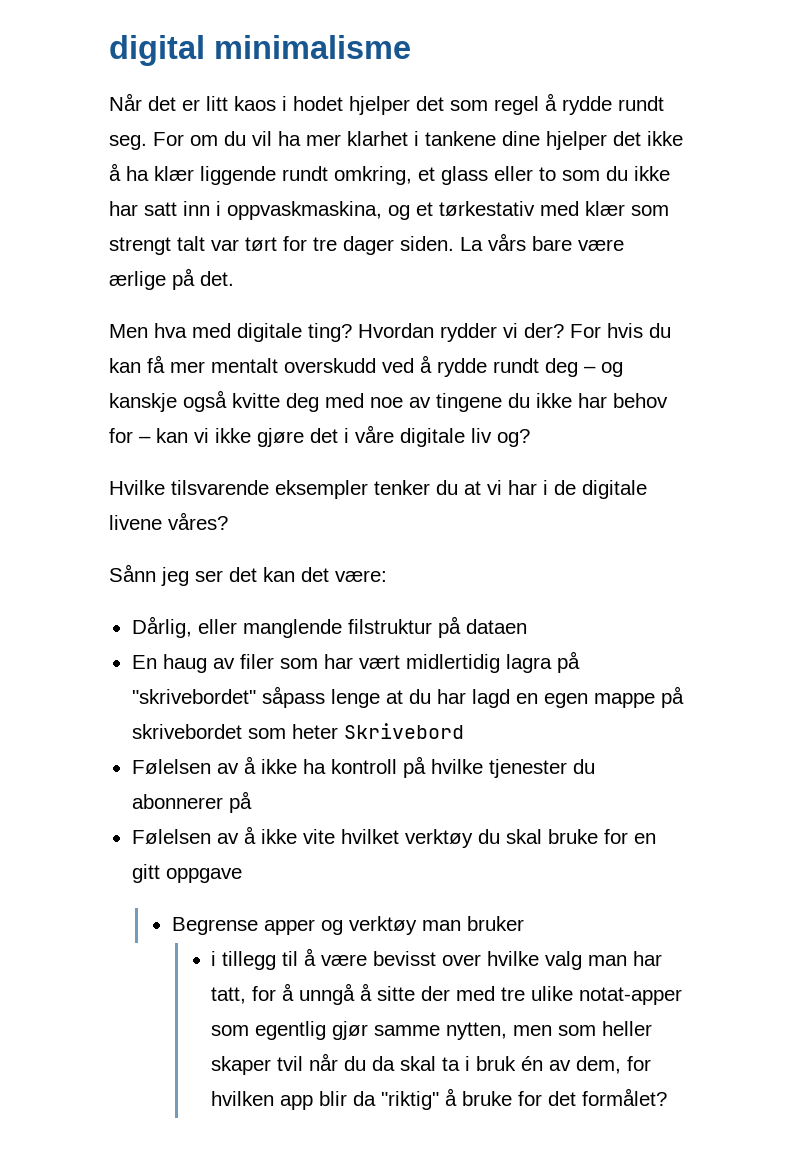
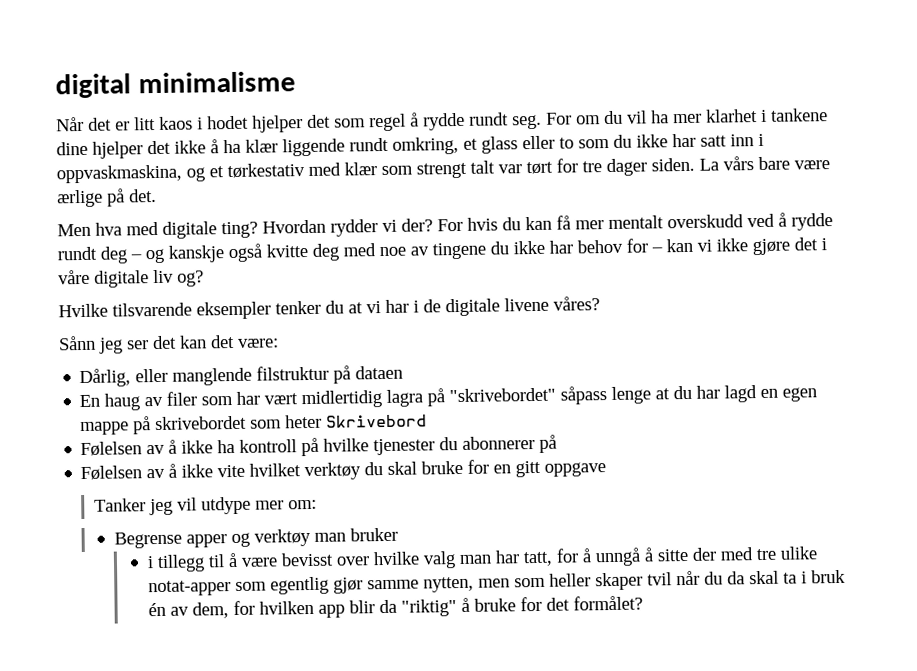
(242, 875) none -> [93,496,317,516] // Tanker jeg vil utdype mer om:

